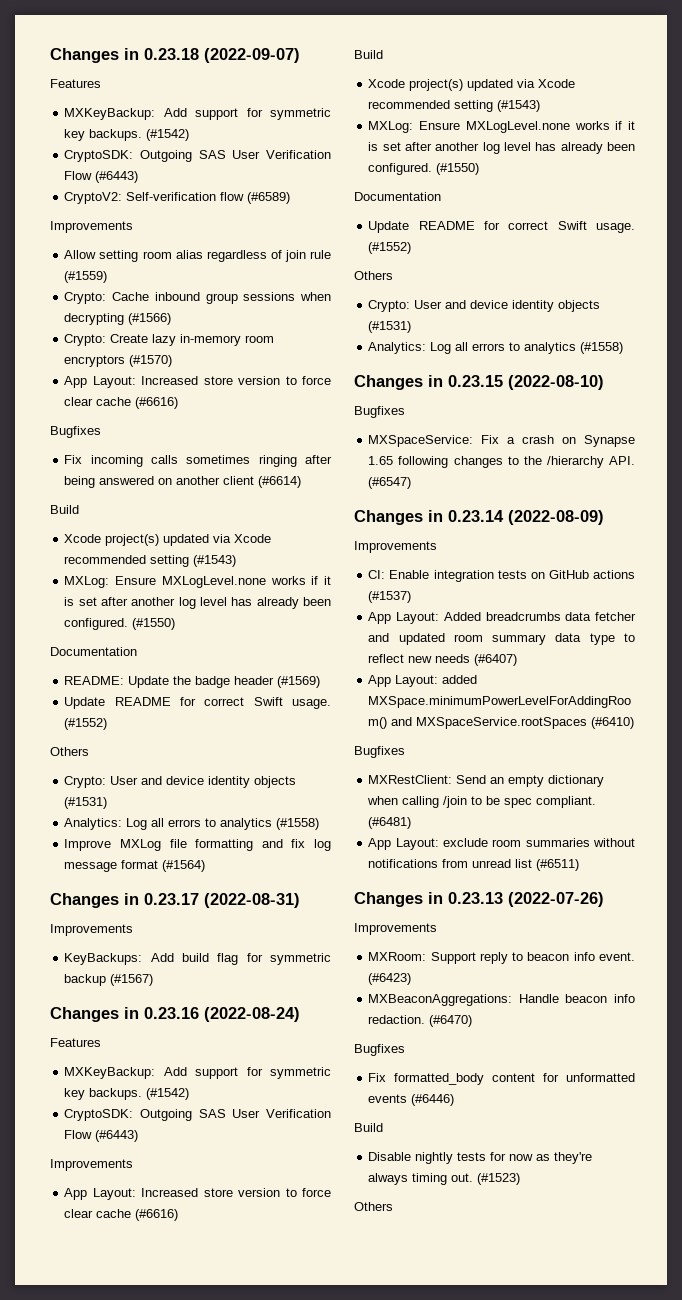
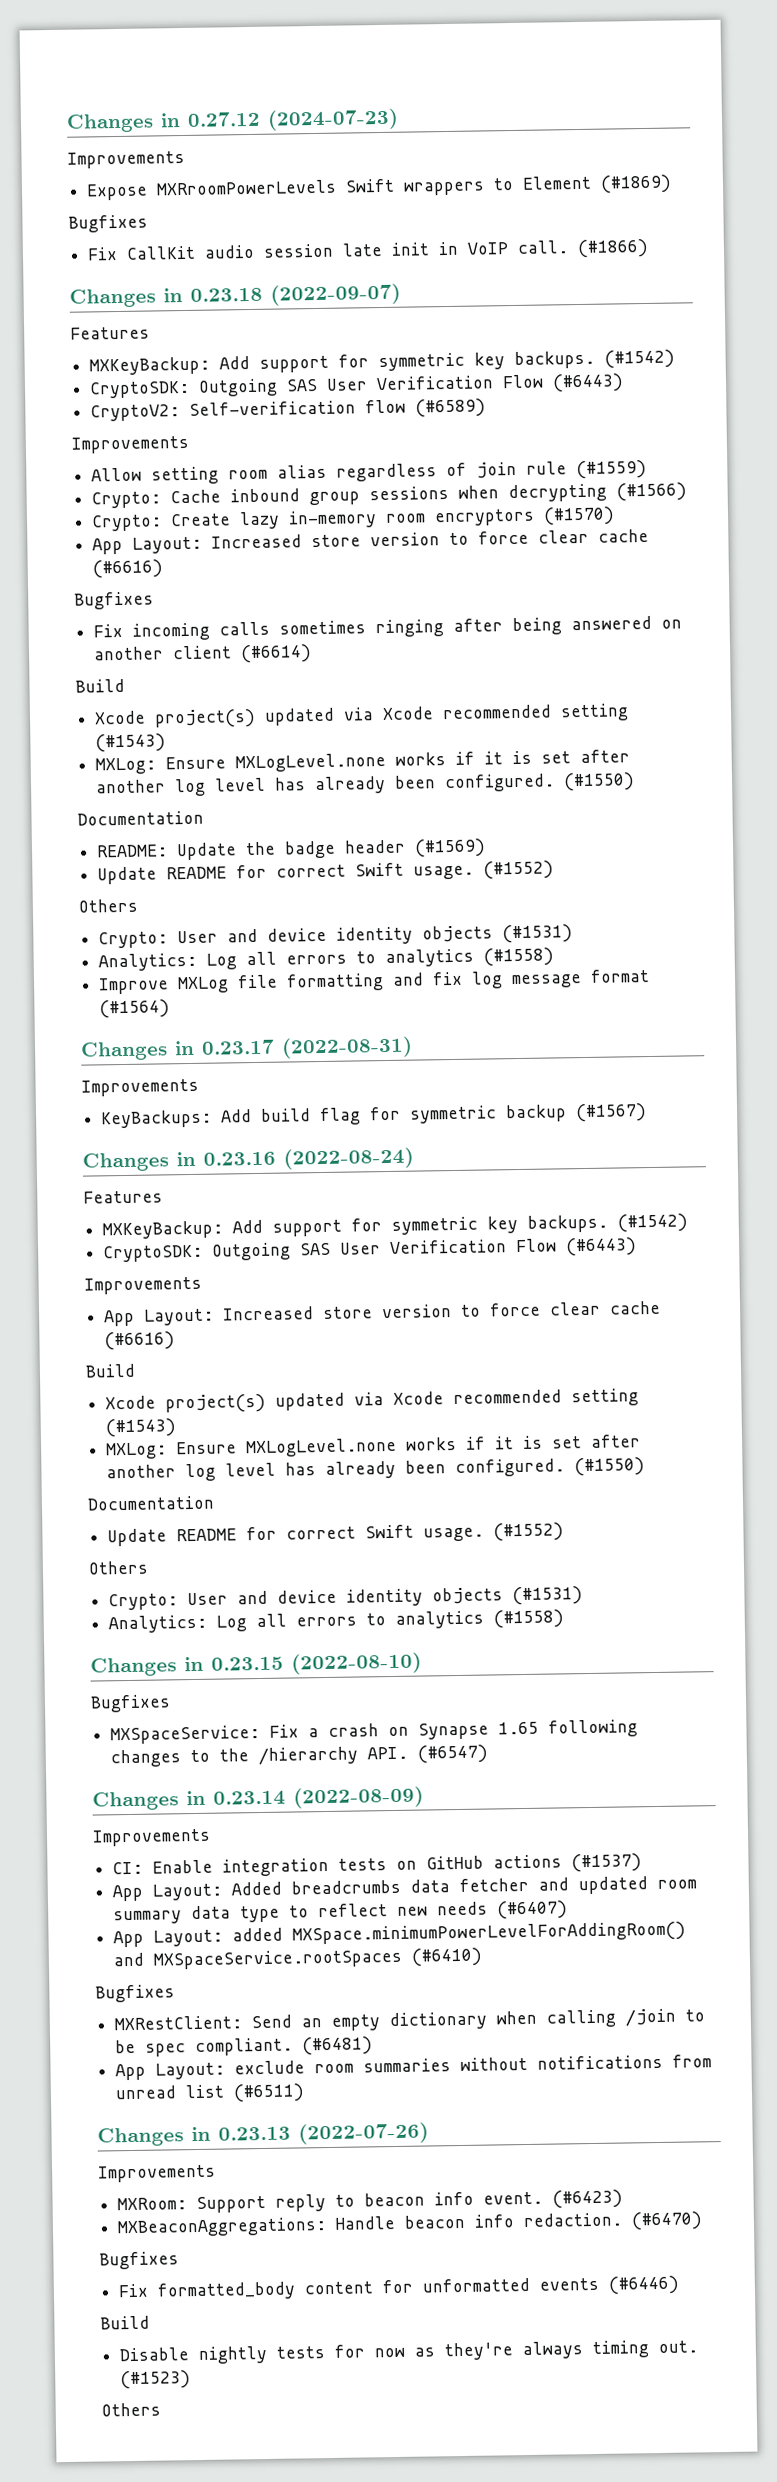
[50,48,139,63] Changes in -> [66,108,399,133] [67,150,185,169] [86,174,673,201] [68,214,148,233] [87,238,650,261] [69,288,183,308] Changes in 0.27.12 (2024-07-23) // Improvements // Expose MXRroomPowerLevels Swift wrappers to Element (#1869) // Bugfixes // Fix CallKit audio session late init in VoIP call. (#1866) // Changes in

